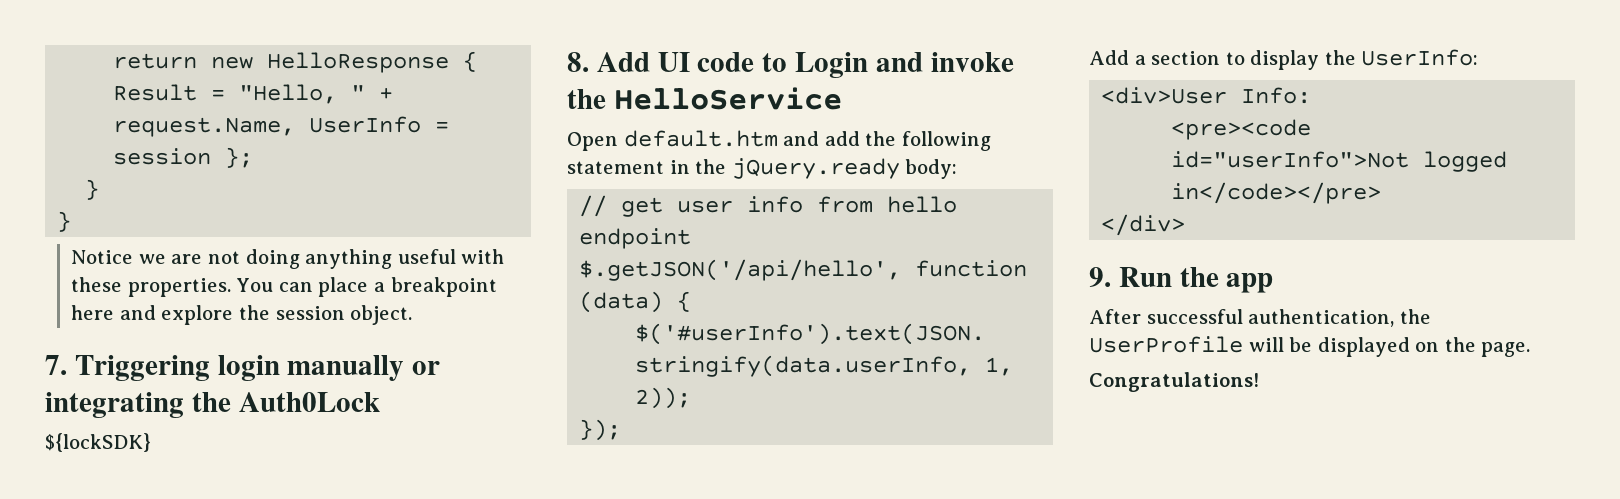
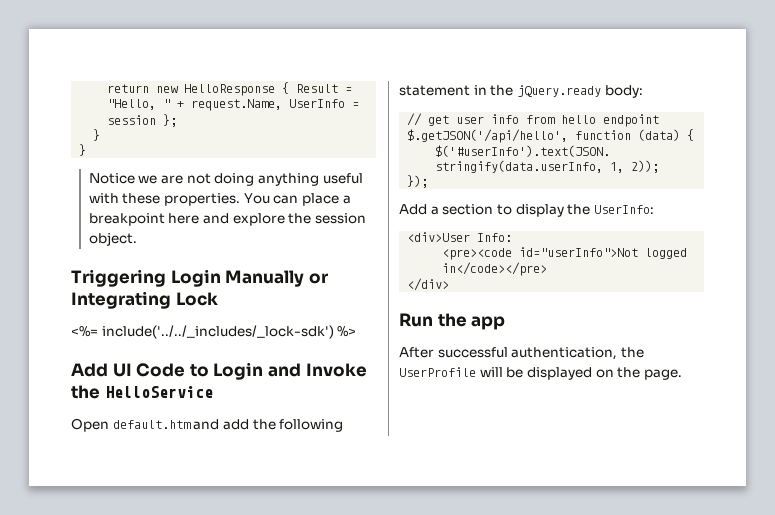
[45,355,441,381] [45,392,380,418] [45,433,151,452] [567,52,589,72] 7. Triggering login manually or integrating the Auth0Lock // ${lockSDK} // 8. -> [71,269,328,287] [71,291,218,309] [71,325,357,339] Triggering Login Manually or Integrating Lock // <%= include('../../_includes/_lock-sdk') %> //
[697,52,755,72] code -> [136,363,186,377] Code
[930,52,1014,72] invoke -> [305,363,367,377] Invoke
[1089,267,1111,287] 9. -> (450, 284) none
[1089,372,1259,392] // Congratulations! -> (682, 374) none

